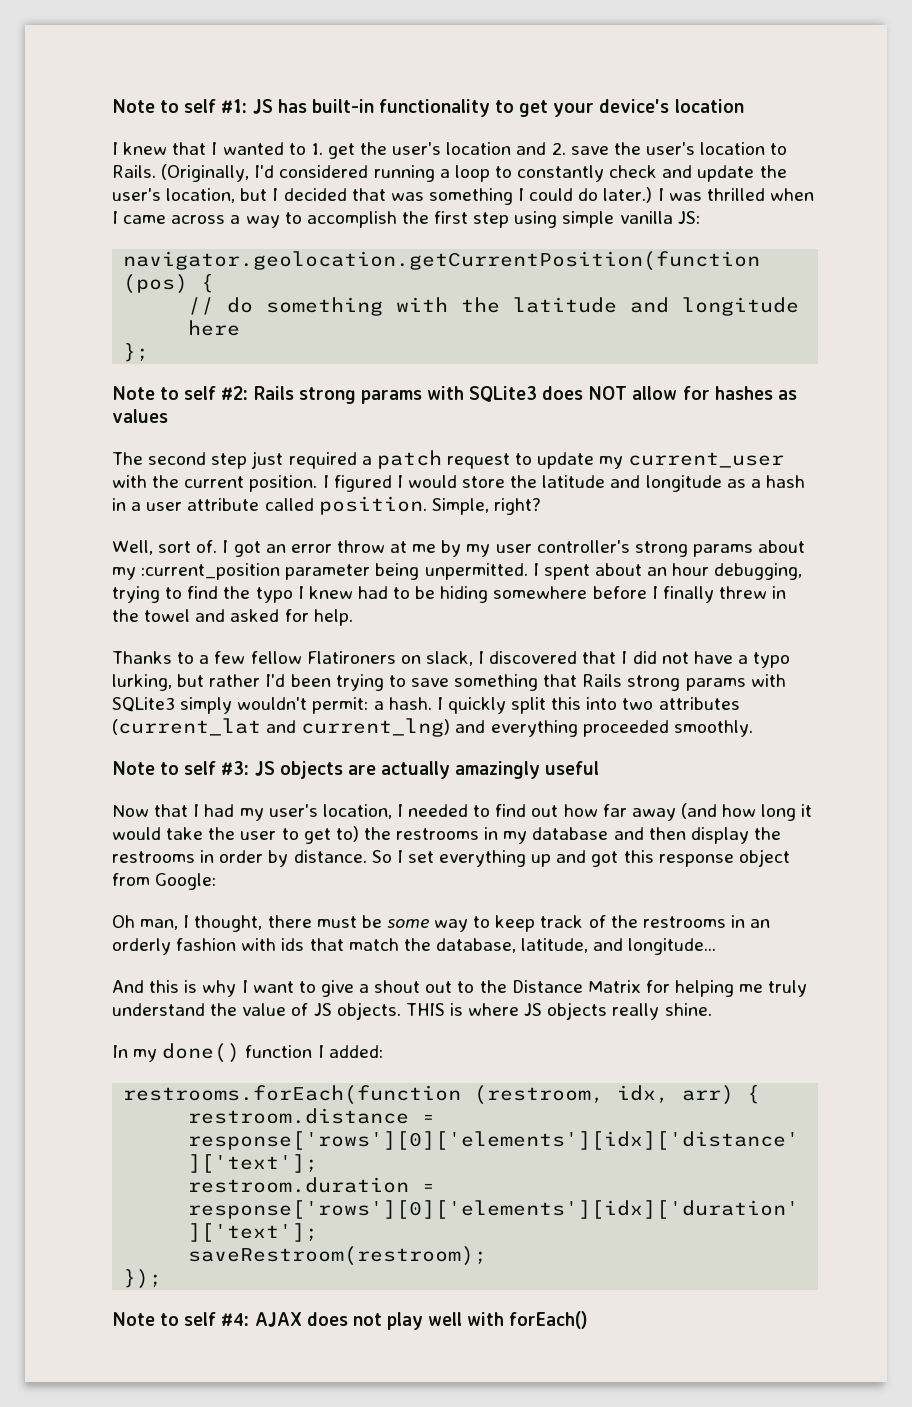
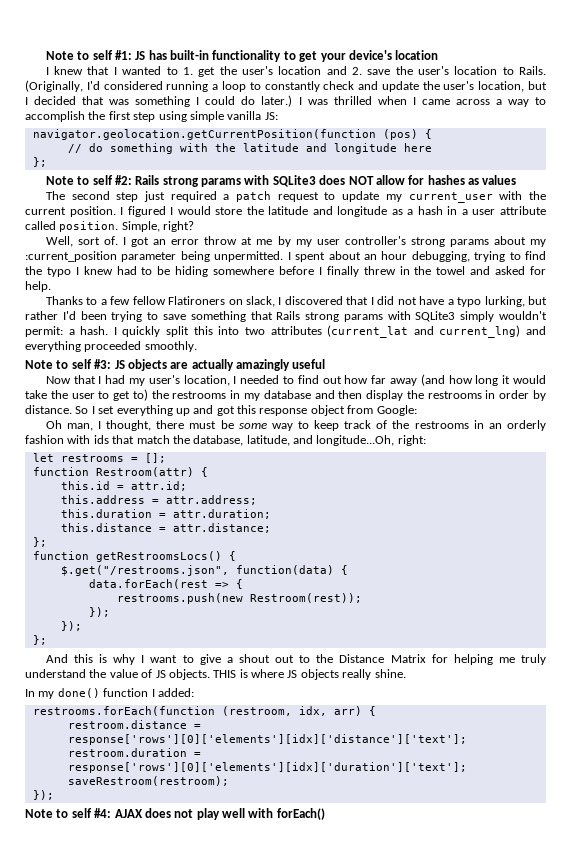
[628,938,717,955] longitude... -> [316,435,426,446] [32,453,166,463] [32,467,208,477] [60,481,187,491] [60,495,257,505] [60,509,271,519] [60,523,271,533] [32,537,47,547] [32,551,236,562] [60,565,348,576] [88,579,243,589] [116,593,362,604] [88,607,110,617] [60,621,82,631] [32,635,47,645] longitude...Oh, right: // let restrooms = []; // function Restroom(attr) { // this.id = attr.id; // this.address = attr.address; // this.duration = attr.duration; // this.distance = attr.distance; // }; // function getRestroomsLocs() { // $.get("/restrooms.json", function(data) { // data.forEach(rest => { // restrooms.push(new Restroom(rest)); // }); // }); // };

